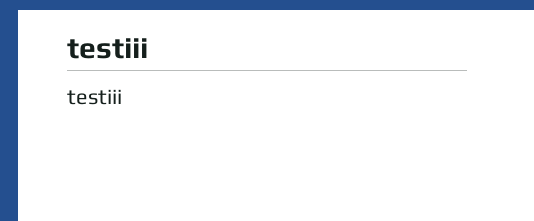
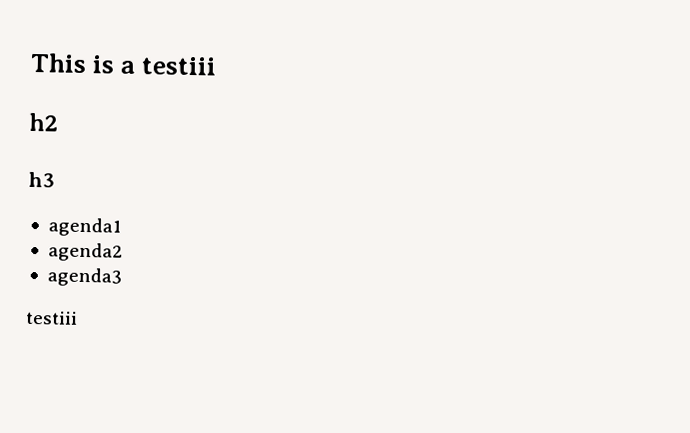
[67,38,148,59] testiii -> [30,52,218,76] [29,112,58,132] [28,171,55,188] [47,217,121,237] [47,242,123,262] [46,267,122,287] This is a testiii // h2 // h3 // agenda1 // agenda2 // agenda3

